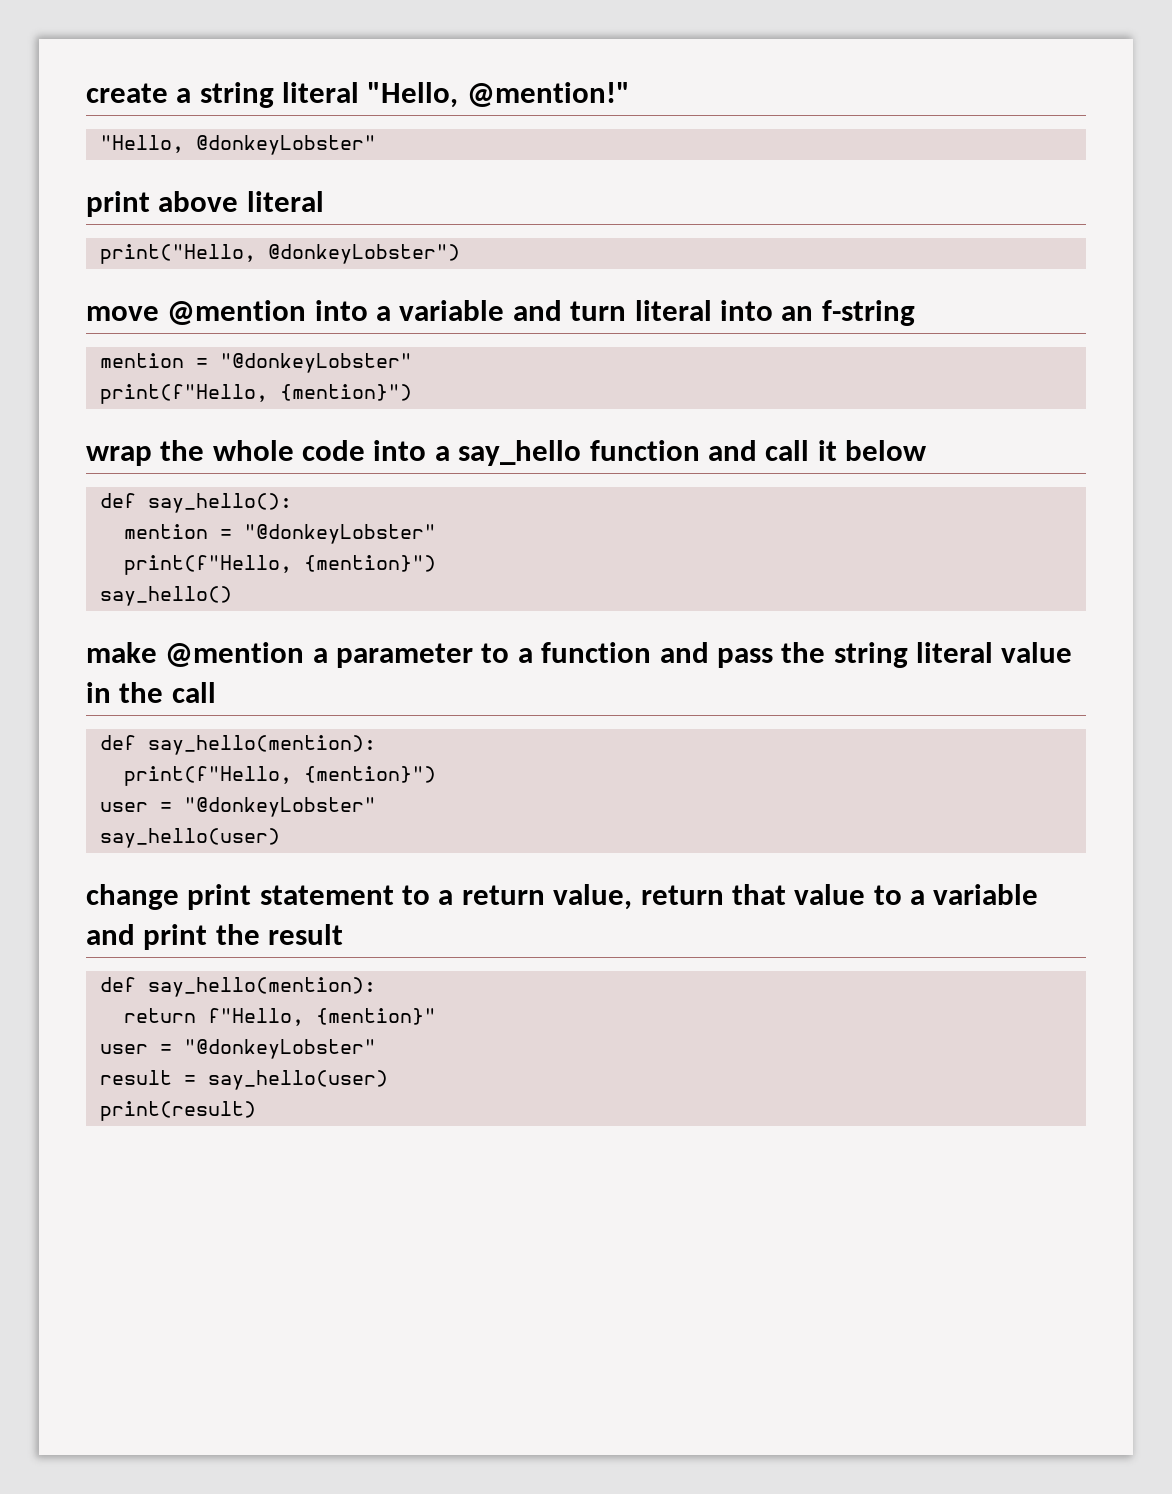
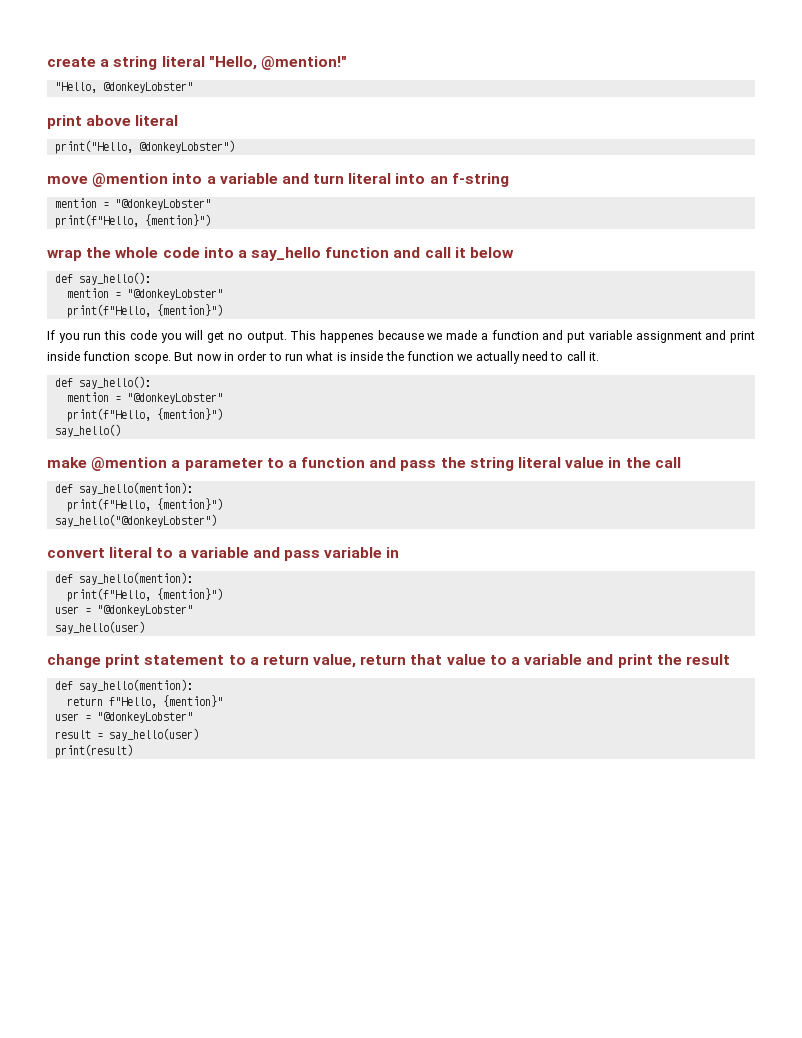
(436, 563) none -> [47,330,756,343] [47,351,600,364] [54,376,151,389] [66,392,223,404] [66,408,223,422] // If you run this code you will get no output. This happenes because we made a function and put variable assignment and print inside function scope. But now in order to run what is inside the function we actually need to call it. // def say_hello(): // mention = "@donkeyLobster" // print(f"Hello, {mention}")
(436, 774) none -> [54,514,217,527] [47,547,400,561] [54,572,193,585] [66,588,223,602] // say_hello("@donkeyLobster") // convert literal to a variable and pass variable in // def say_hello(mention): // print(f"Hello, {mention}")

